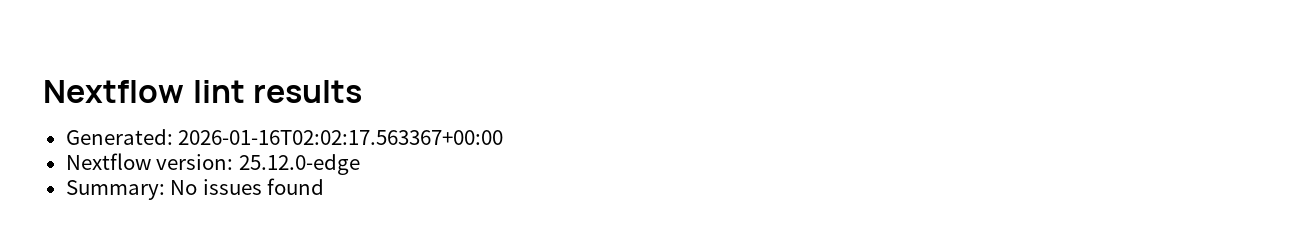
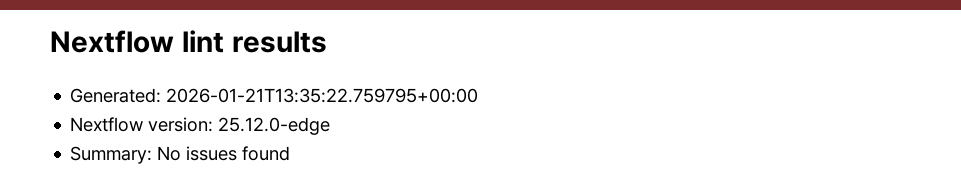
[178,130,504,145] 2026-01-16T02:02:17.563367+00:00 -> [166,88,479,103] 2026-01-21T13:35:22.759795+00:00

